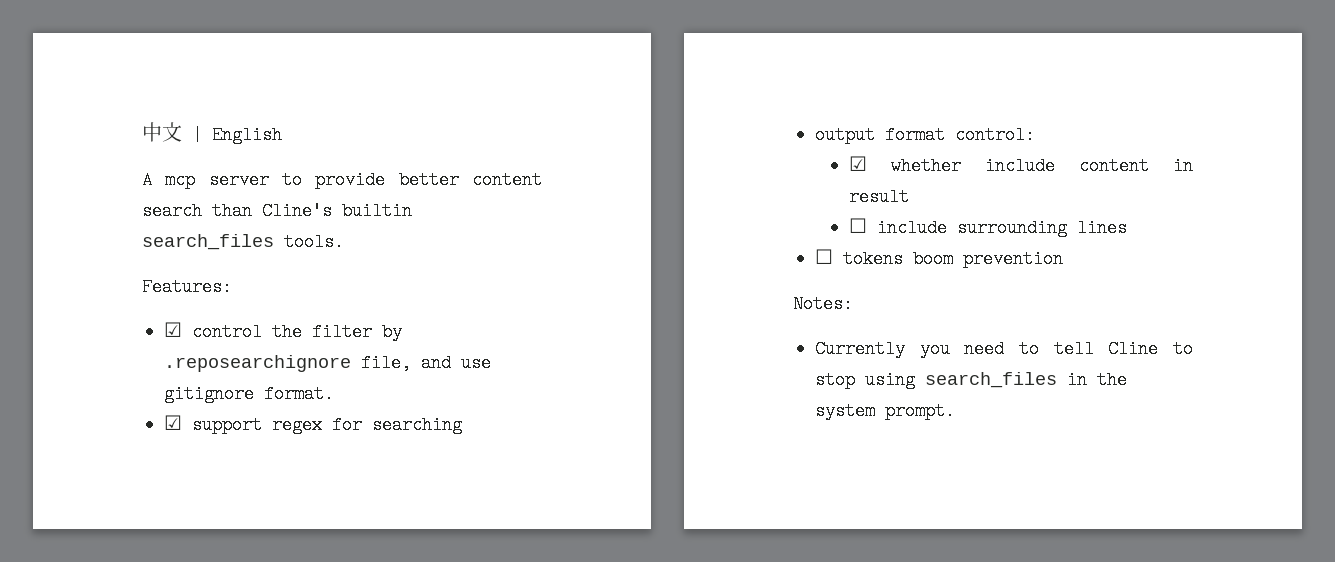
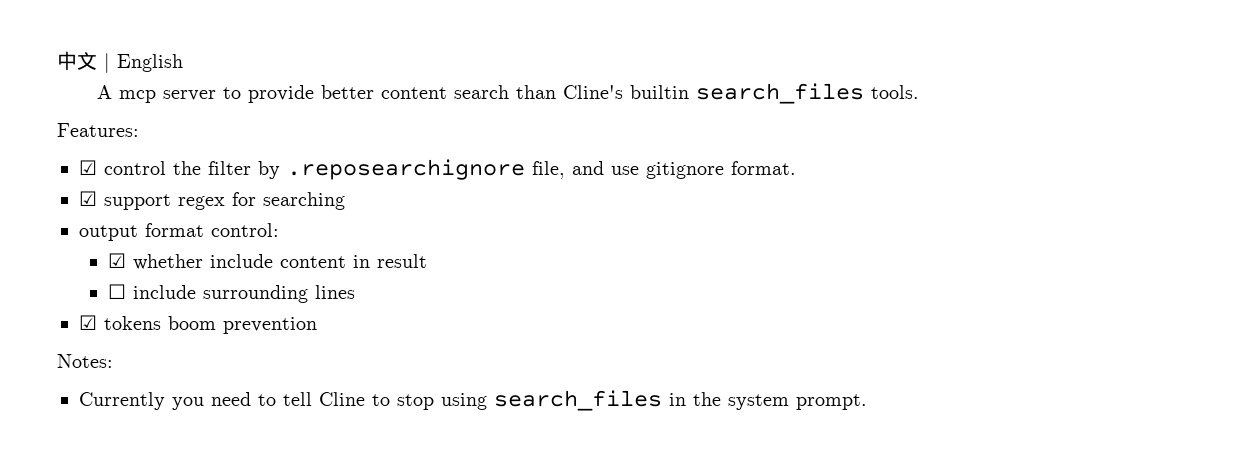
[815,249,833,264] ☐ -> [79,315,97,330] ☑

